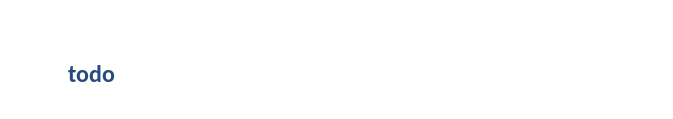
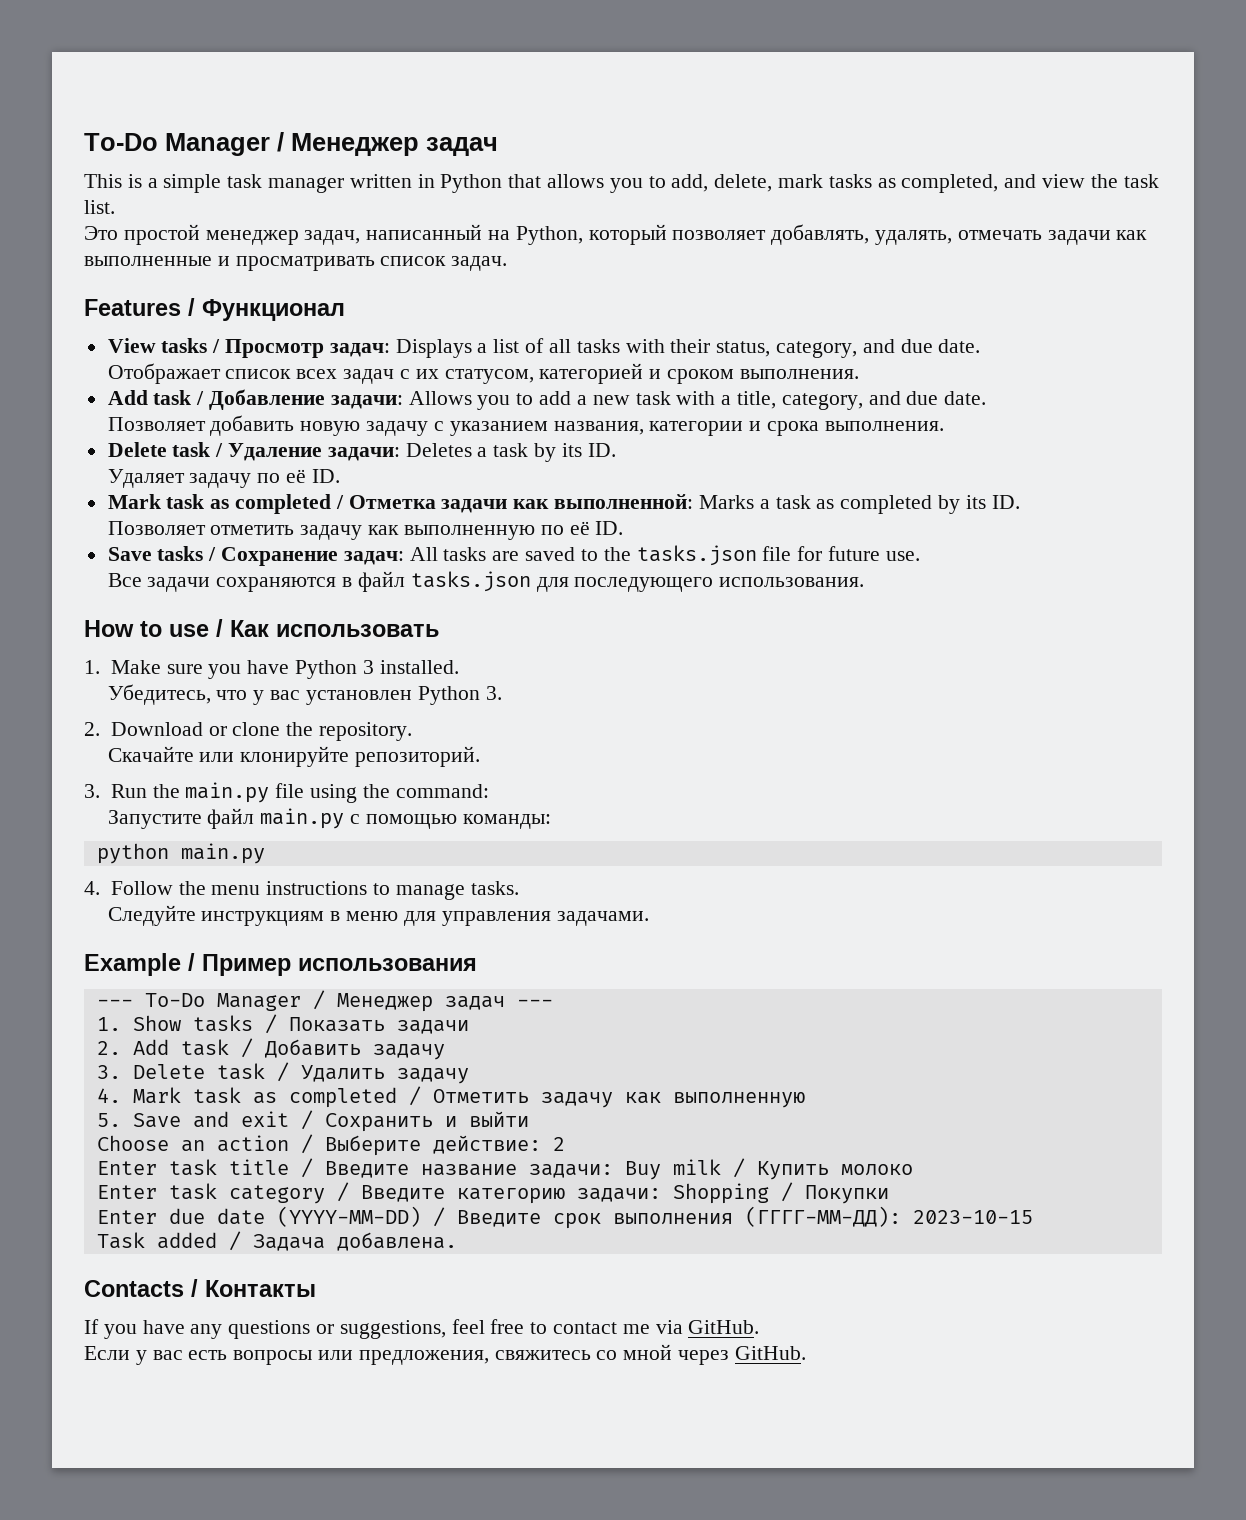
[68,65,115,82] todo -> [84,132,498,156] [84,174,1159,193] [84,200,115,214] [84,224,1148,245] [84,256,508,271] [84,298,345,321] [107,338,981,358] [107,363,859,384] [107,389,987,410] [107,415,944,436] [107,442,616,462] [107,469,340,488] [107,494,1020,514] [107,521,624,540] [107,545,920,566] [107,571,865,592] [84,619,439,637] [84,660,459,679] [107,684,502,705] [84,722,412,741] [107,746,481,767] [84,782,489,803] [107,808,551,829] [96,843,265,864] [84,881,519,900] [107,905,649,926] [84,953,477,976] [96,990,553,1012] [96,1014,469,1034] [96,1038,445,1060] [96,1062,469,1084] [96,1086,805,1108] [96,1110,529,1132] [96,1134,565,1156] [96,1158,913,1180] [96,1182,889,1204] [96,1206,1033,1229] [96,1231,457,1251] [84,1279,316,1297] [84,1319,760,1339] [84,1344,806,1365] To-Do Manager / Менеджер задач // This is a simple task manager written in Python that allows you to add, delete, mark tasks as completed, and view the task list. // Это простой менеджер задач, написанный на Python, который позволяет добавлять, удалять, отмечать задачи как выполненные и просматривать список задач. // Features / Функционал // View tasks / Просмотр задач: Displays a list of all tasks with their status, category, and due date. // Отображает список всех задач с их статусом, категорией и сроком выполнения. // Add task / Добавление задачи: Allows you to add a new task with a title, category, and due date. // Позволяет добавить новую задачу с указанием названия, категории и срока выполнения. // Delete task / Удаление задачи: Deletes a task by its ID. // Удаляет задачу по её ID. // Mark task as completed / Отметка задачи как выполненной: Marks a task as completed by its ID. // Позволяет отметить задачу как выполненную по её ID. // Save tasks / Сохранение задач: All tasks are saved to the tasks.json file for future use. // Все задачи сохраняются в файл tasks.json для последующего использования. // How to use / Как использовать // 1. Make sure you have Python 3 installed. // Убедитесь, что у вас установлен Python 3. // 2. Download or clone the repository. // Скачайте или клонируйте репозиторий. // 3. Run the main.py file using the command: // Запустите файл main.py с помощью команды: // python main.py // 4. Follow the menu instructions to manage tasks. // Следуйте инструкциям в меню для управления задачами. // Example / Пример использования // --- To-Do Manager / Менеджер задач --- // 1. Show tasks / Показать задачи // 2. Add task / Добавить задачу // 3. Delete task / Удалить задачу // 4. Mark task as completed / Отметить задачу как выполненную // 5. Save and exit / Сохранить и выйти // Choose an action / Выберите действие: 2 // Enter task title / Введите название задачи: Buy milk / Купить молоко // Enter task category / Введите категорию задачи: Shopping / Покупки // Enter due date (YYYY-MM-DD) / Введите срок выполнения (ГГГГ-ММ-ДД): 2023-10-15 // Task added / Задача добавлена. // Contacts / Контакты // If you have any questions or suggestions, feel free to contact me via GitHub. // Если у вас есть вопросы или предложения, свяжитесь со мной через GitHub.

